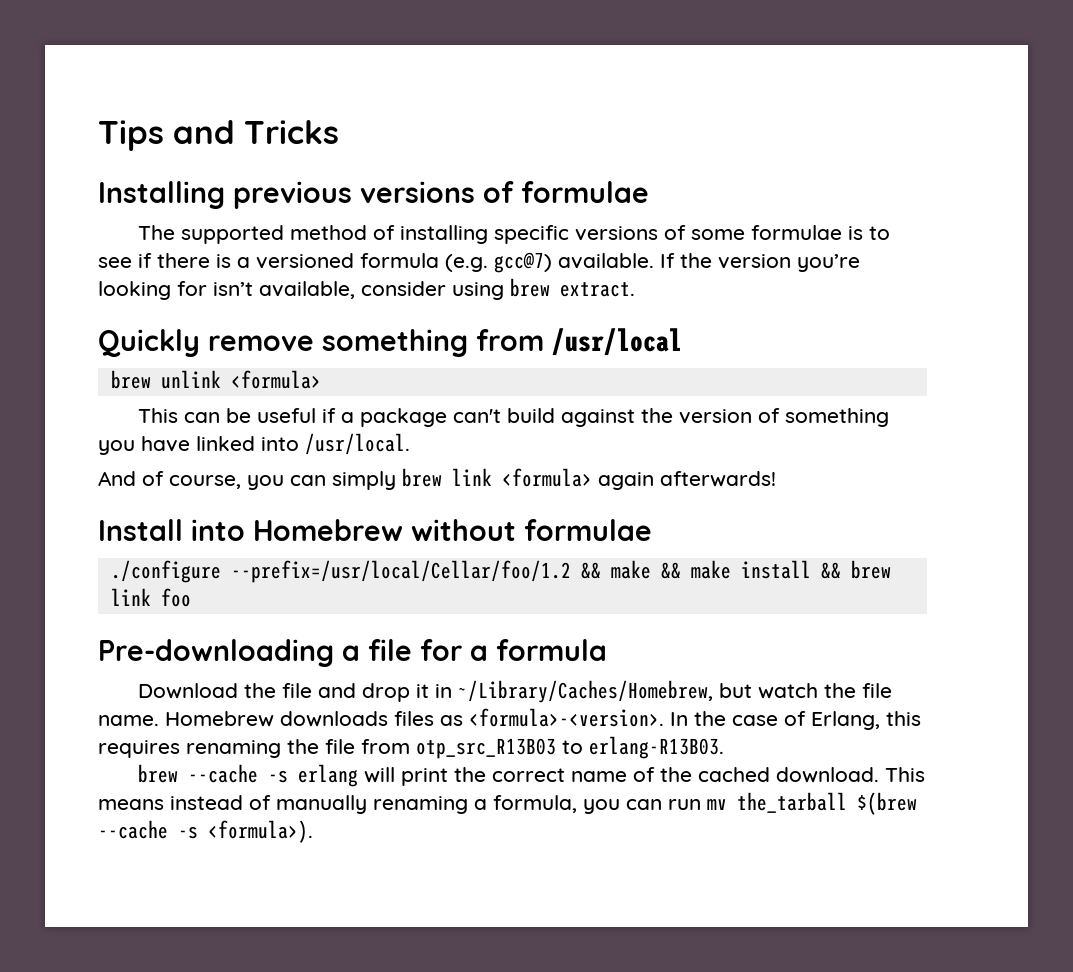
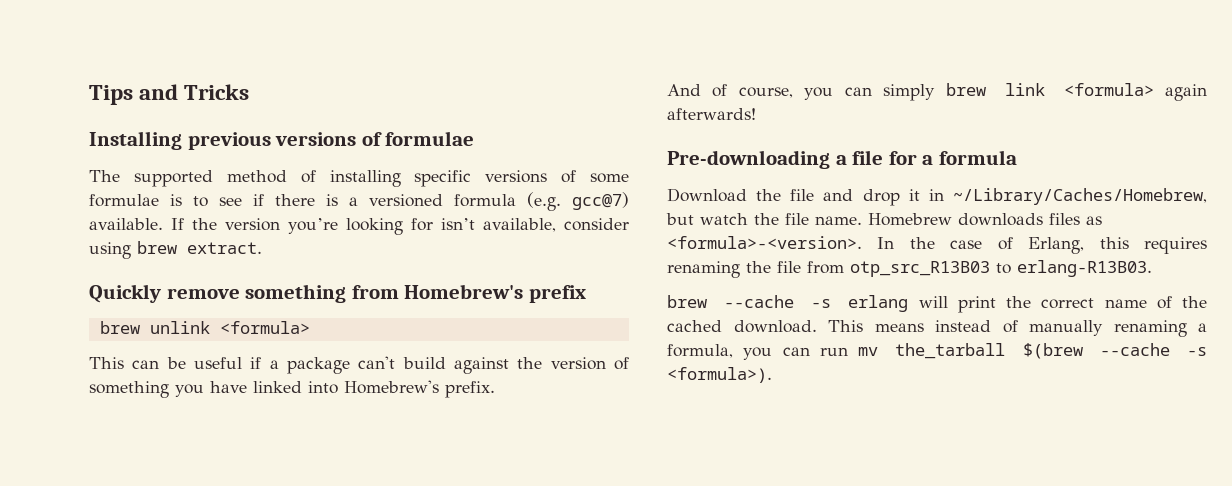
[552,328,682,356] /usr/local -> [404,284,586,303] Homebrew's prefix
[305,433,410,455] /usr/local. -> [344,380,495,398] Homebrew's prefix.
[98,519,652,541] [110,560,891,583] [110,588,191,607] // Install into Homebrew without formulae // ./configure --prefix=/usr/local/Cellar/foo/1.2 && make && make install && brew link foo -> (756, 114) none

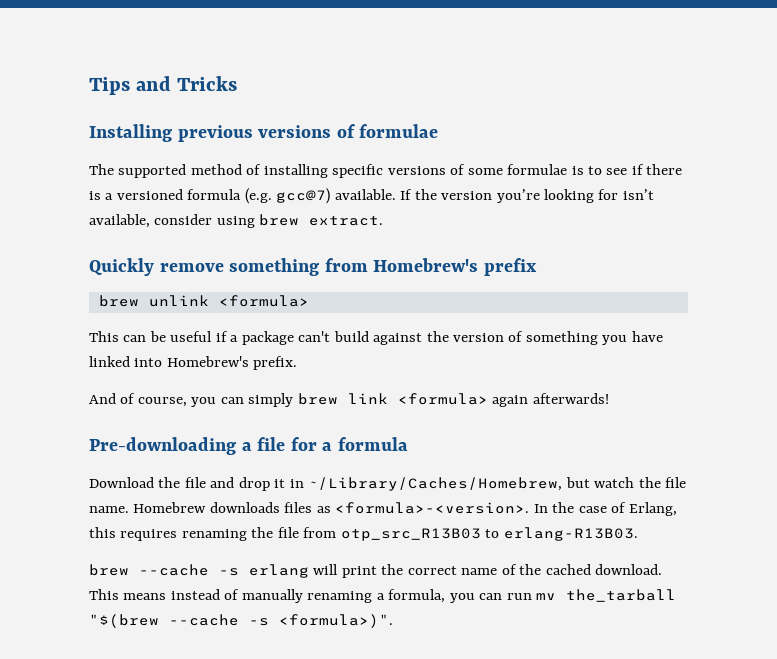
[1022,343,1207,359] [667,367,772,383] $(brew --cache -s <formula>). -> [89,614,393,628] "$(brew --cache -s <formula>)".

